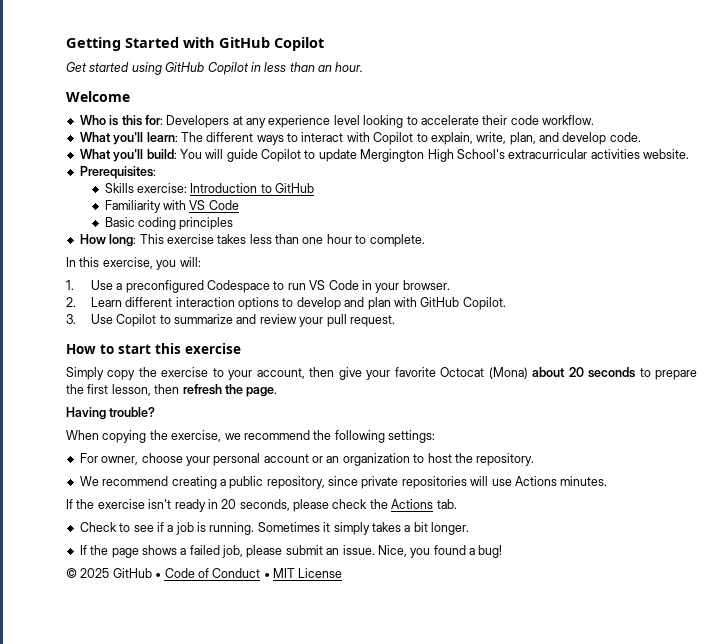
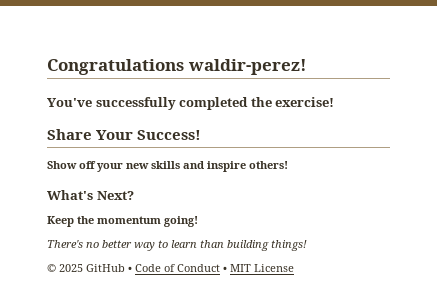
[66,37,324,51] [66,62,364,75] [66,91,130,102] [79,115,594,128] [79,132,641,145] [79,149,689,162] [79,166,156,179] [104,183,315,193] [104,200,239,213] [104,217,234,230] [79,234,425,247] [66,257,201,270] [66,280,450,293] [66,297,506,310] [66,314,395,327] [66,343,241,354] [66,367,698,380] [66,384,278,397] [66,407,156,420] [66,430,435,443] [79,453,535,466] [79,476,608,489] [66,499,457,512] [79,522,469,535] [79,545,503,558] Getting Started with GitHub Copilot // Get started using GitHub Copilot in less than an hour. // Welcome // Who is this for: Developers at any experience level looking to accelerate their code workflow. // What you'll learn: The different ways to interact with Copilot to explain, write, plan, and develop code. // What you'll build: You will guide Copilot to update Mergington High School's extracurricular activities website. // Prerequisites: // Skills exercise: Introduction to GitHub // Familiarity with VS Code // Basic coding principles // How long: This exercise takes less than one hour to complete. // In this exercise, you will: // 1. Use a preconfigured Codespace to run VS Code in your browser. // 2. Learn different interaction options to develop and plan with GitHub Copilot. // 3. Use Copilot to summarize and review your pull request. // How to start this exercise // Simply copy the exercise to your account, then give your favorite Octocat (Mona) about 20 seconds to prepare the first lesson, then refresh the page. // Having trouble? // When copying the exercise, we recommend the following settings: // For owner, choose your personal account or an organization to host the repository. // We recommend creating a public repository, since private repositories will use Actions minutes. // If the exercise isn't ready in 20 seconds, please check the Actions tab. // Check to see if a job is running. Sometimes it simply takes a bit longer. // If the page shows a failed job, please submit an issue. Nice, you found a bug! -> [47,59,307,75] [47,97,335,110] [47,129,202,140] [47,161,288,172] [47,190,134,200] [47,216,198,227] [47,240,307,251] Congratulations waldir-perez! // You've successfully completed the exercise! // Share Your Success! // Show off your new skills and inspire others! // What's Next? // Keep the momentum going! // There's no better way to learn than building things!

